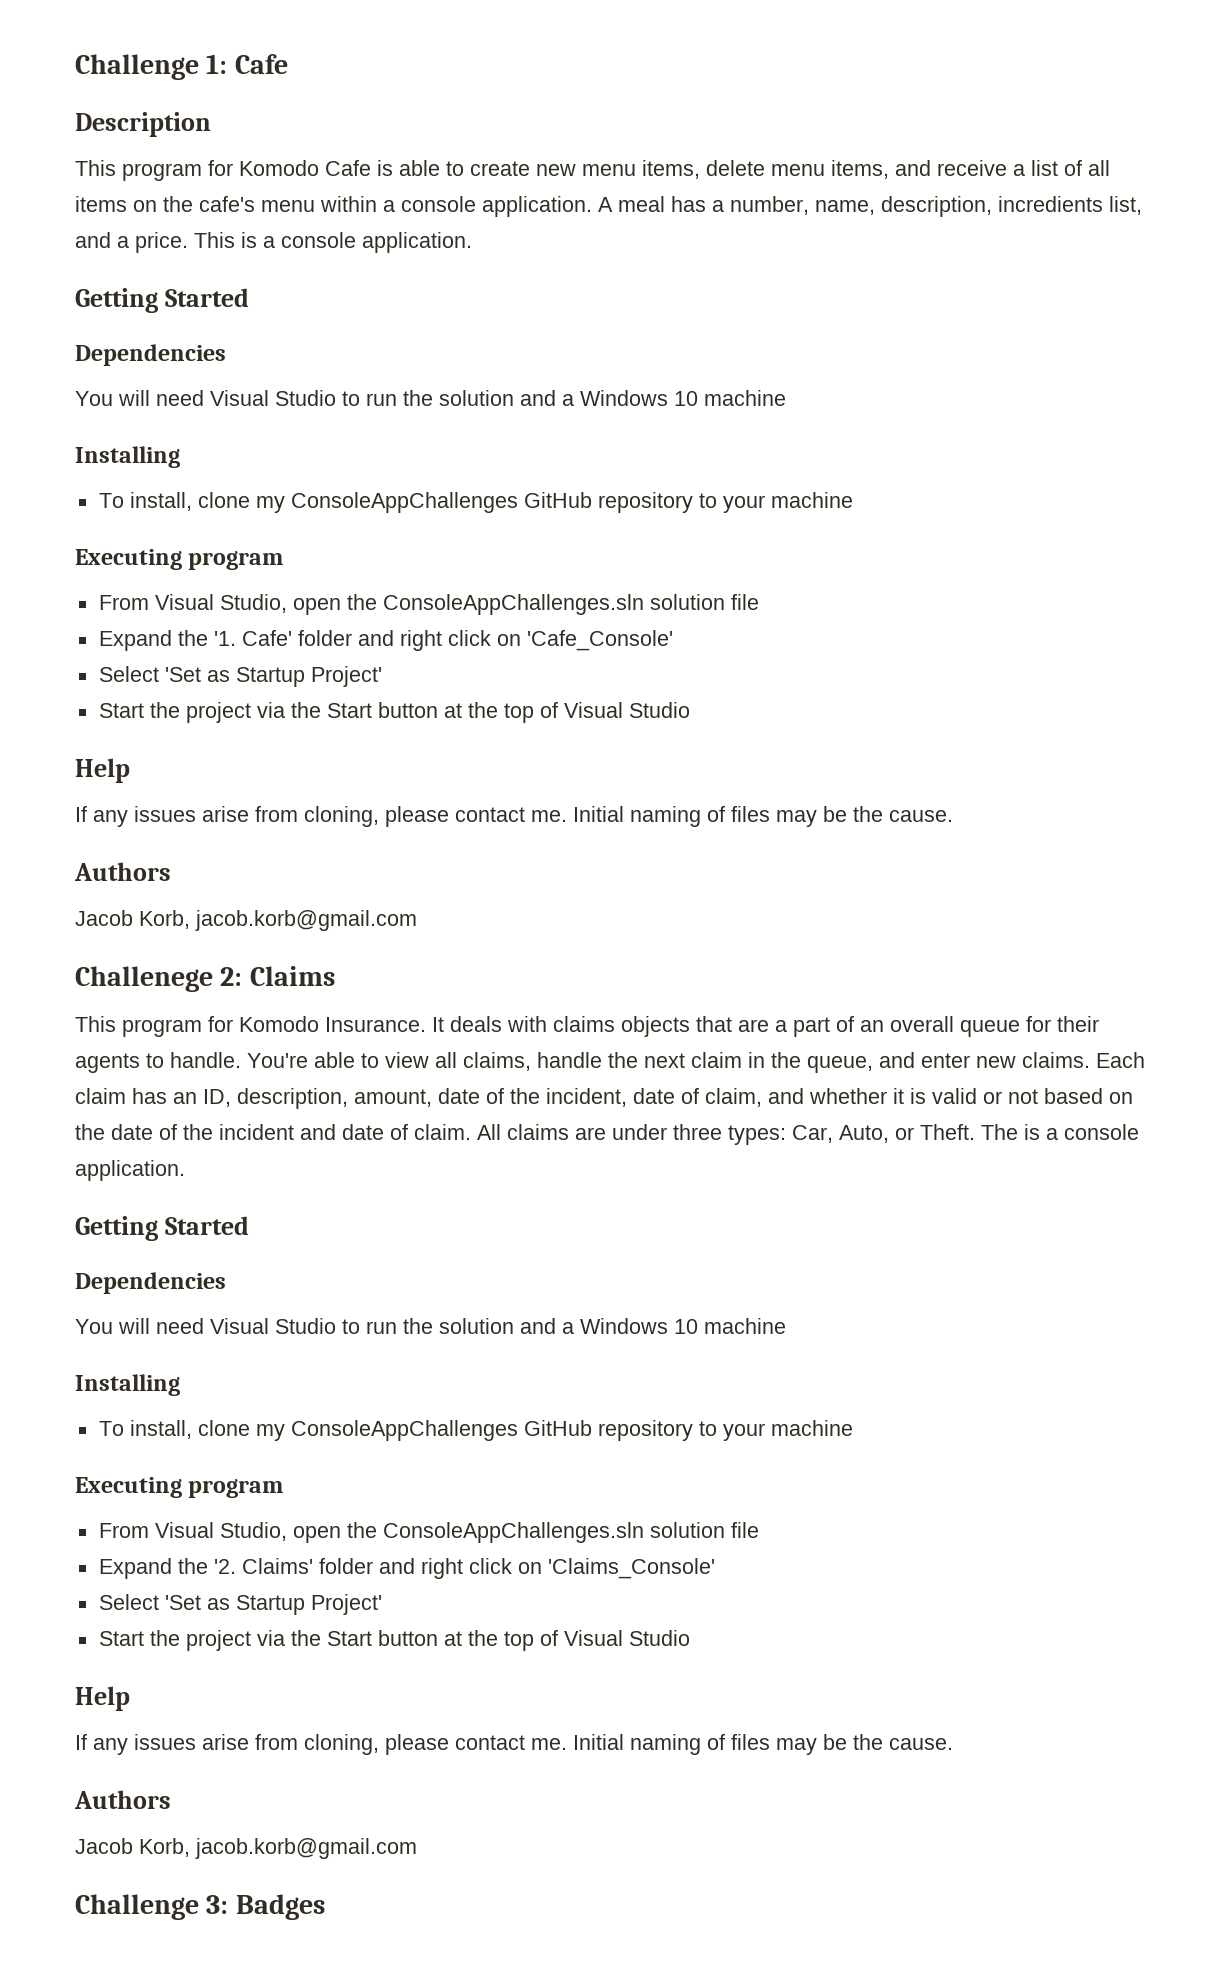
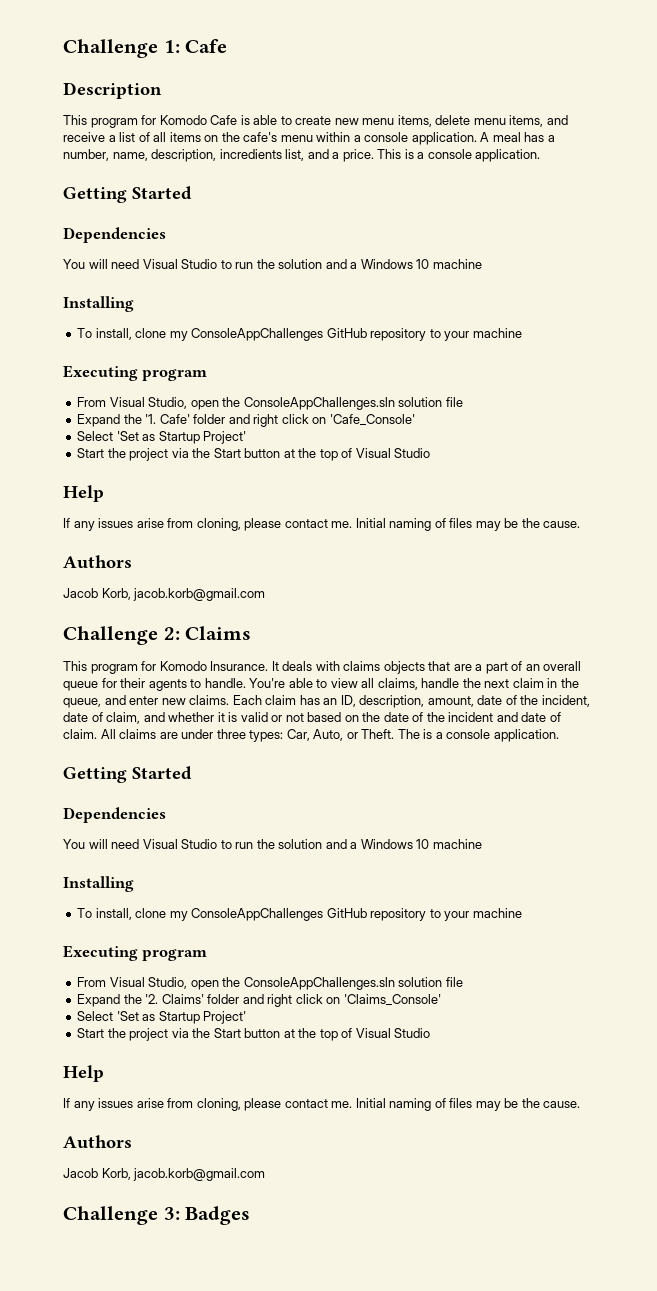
[75,966,213,992] Challenege -> [63,626,158,645] Challenge

